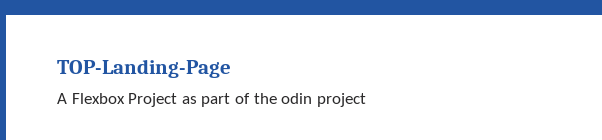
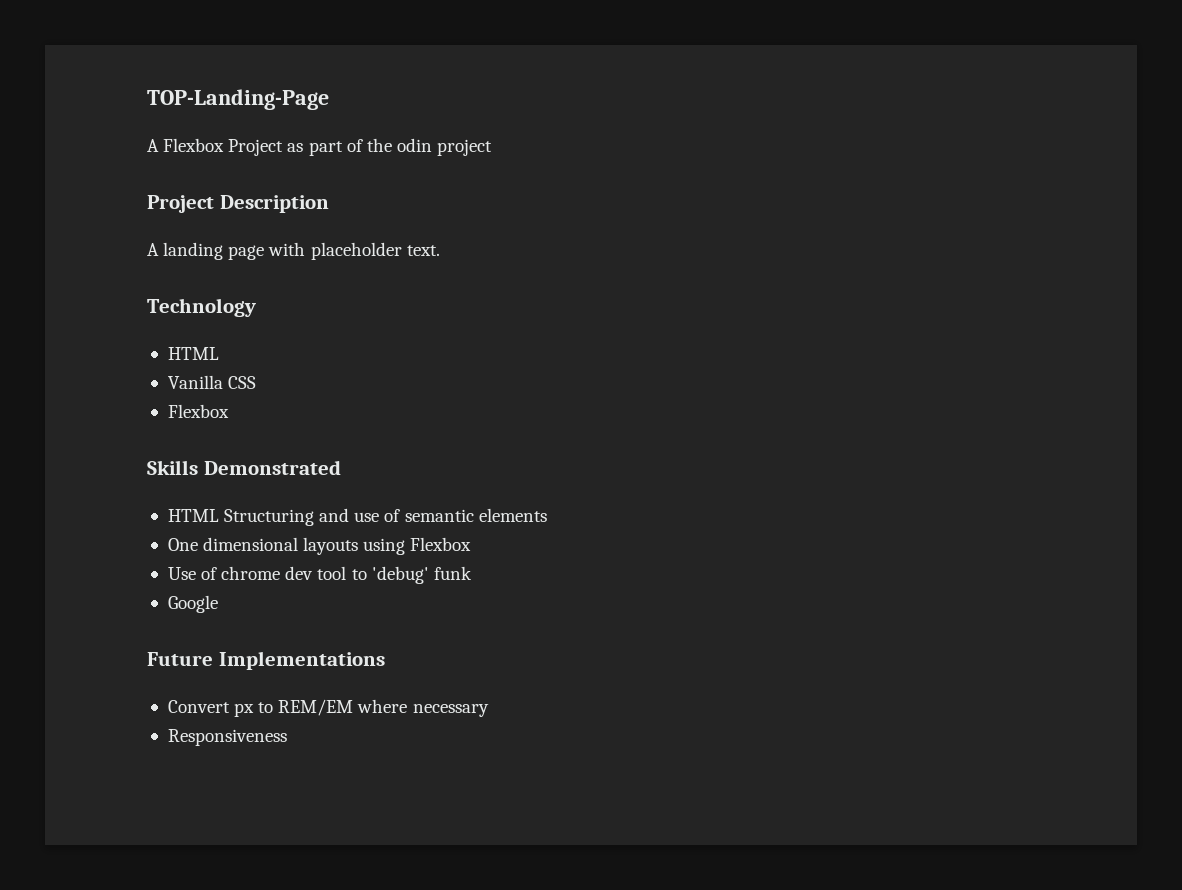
(366, 100) none -> [147,195,329,213] [147,242,440,260] [147,298,256,317] [167,347,219,360] [167,375,257,389] [167,404,229,418] [147,460,341,475] [167,508,547,526] [167,537,472,555] [167,566,472,584] [167,595,218,613] [147,651,385,670] [167,699,489,717] [167,729,287,746] // Project Description // A landing page with placeholder text. // Technology // HTML // Vanilla CSS // Flexbox // Skills Demonstrated // HTML Structuring and use of semantic elements // One dimensional layouts using Flexbox // Use of chrome dev tool to 'debug' funk // Google // Future Implementations // Convert px to REM/EM where necessary // Responsiveness

